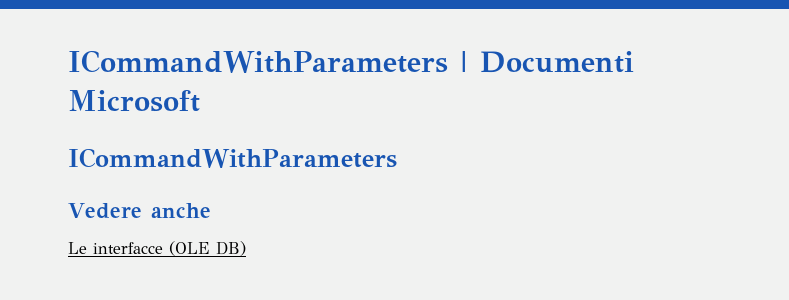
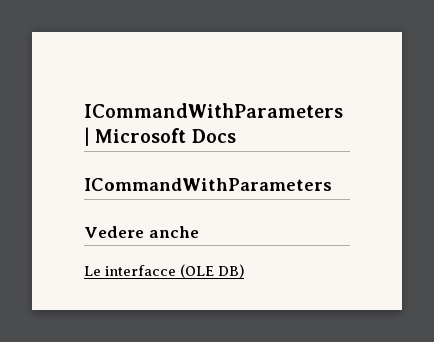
[479,51,634,73] Documenti -> (90, 136) none
(200, 101) none -> [191,129,236,143] Docs

